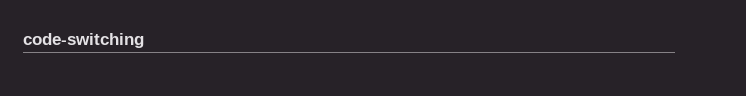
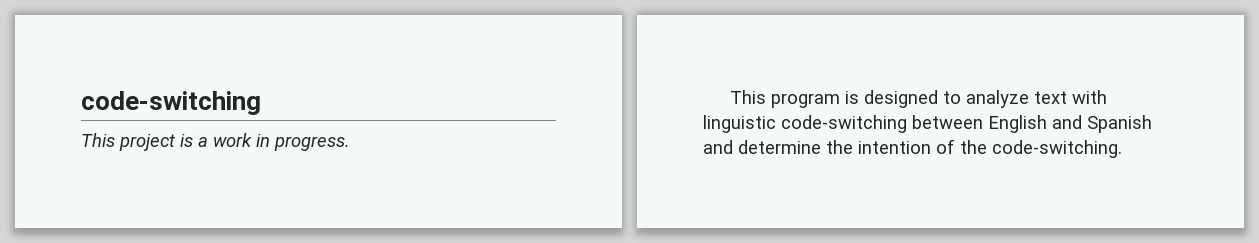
[23,33,144,48] code-switching -> [81,91,261,115] [81,133,350,151] [730,90,1108,108] [703,115,1152,133] [703,139,1122,158] code-switching // This project is a work in progress. // This program is designed to analyze text with linguistic code-switching between English and Spanish and determine the intention of the code-switching.

